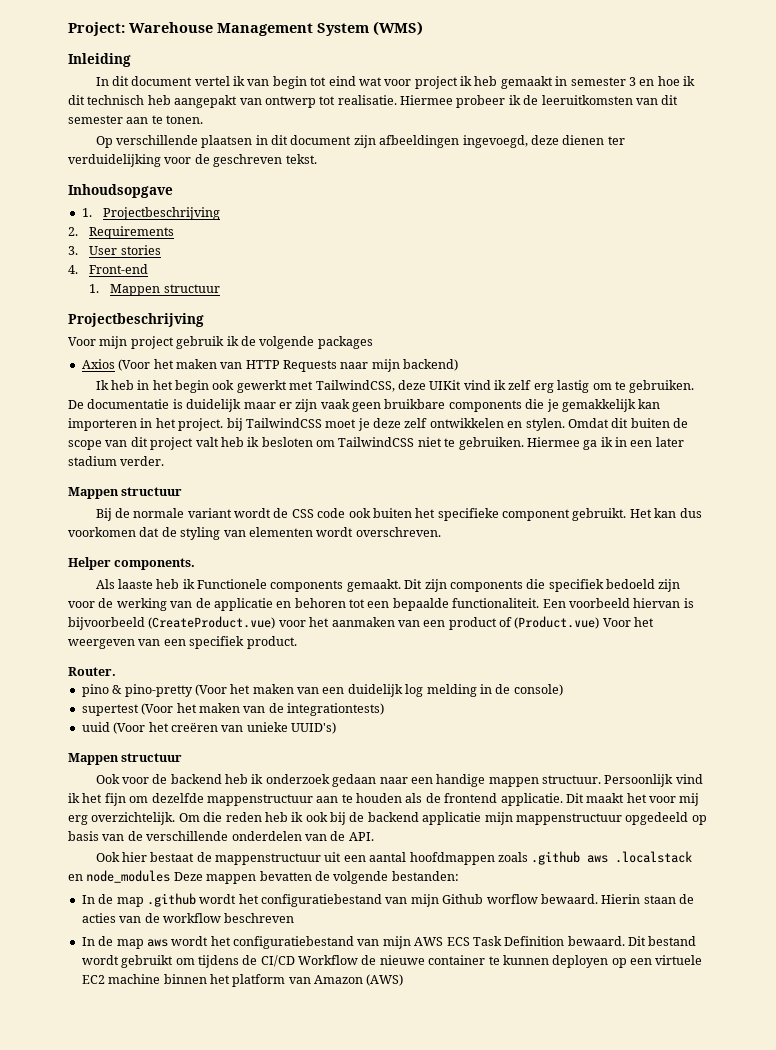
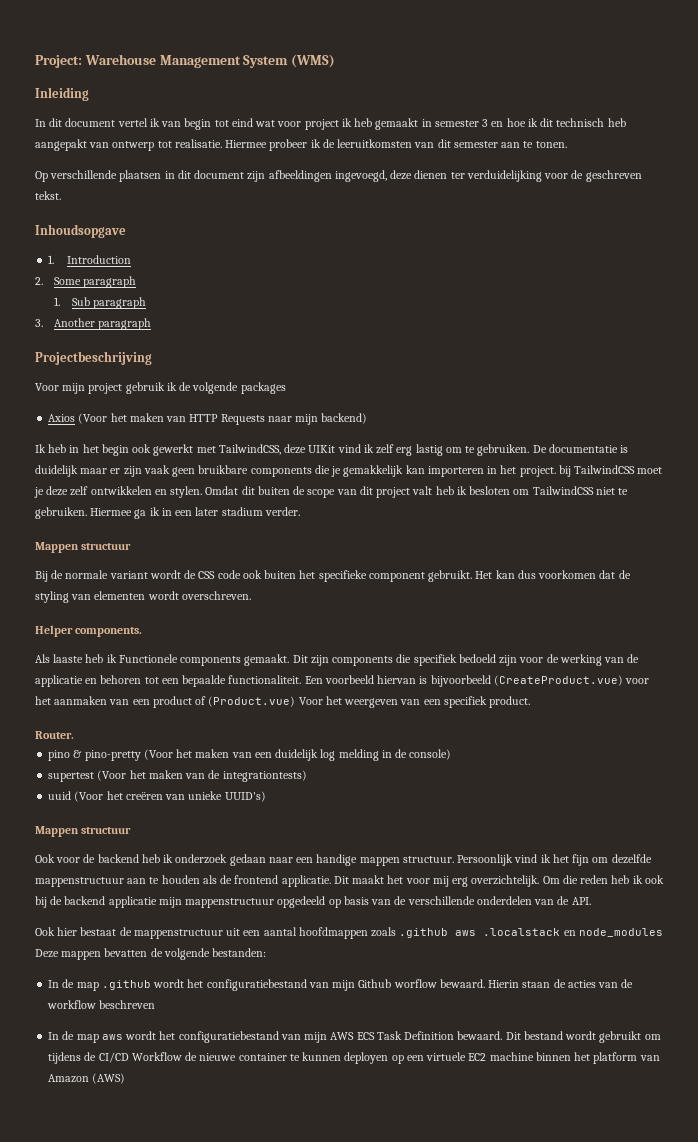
[102,207,220,220] Projectbeschrijving -> [66,255,131,264] Introduction
[89,226,175,239] [68,245,161,255] [68,264,149,274] [89,284,220,296] Requirements // 3. User stories // 4. Front-end // 1. Mappen structuur -> [53,276,136,288] [53,297,147,309] [35,318,151,330] Some paragraph // 1. Sub paragraph // 3. Another paragraph

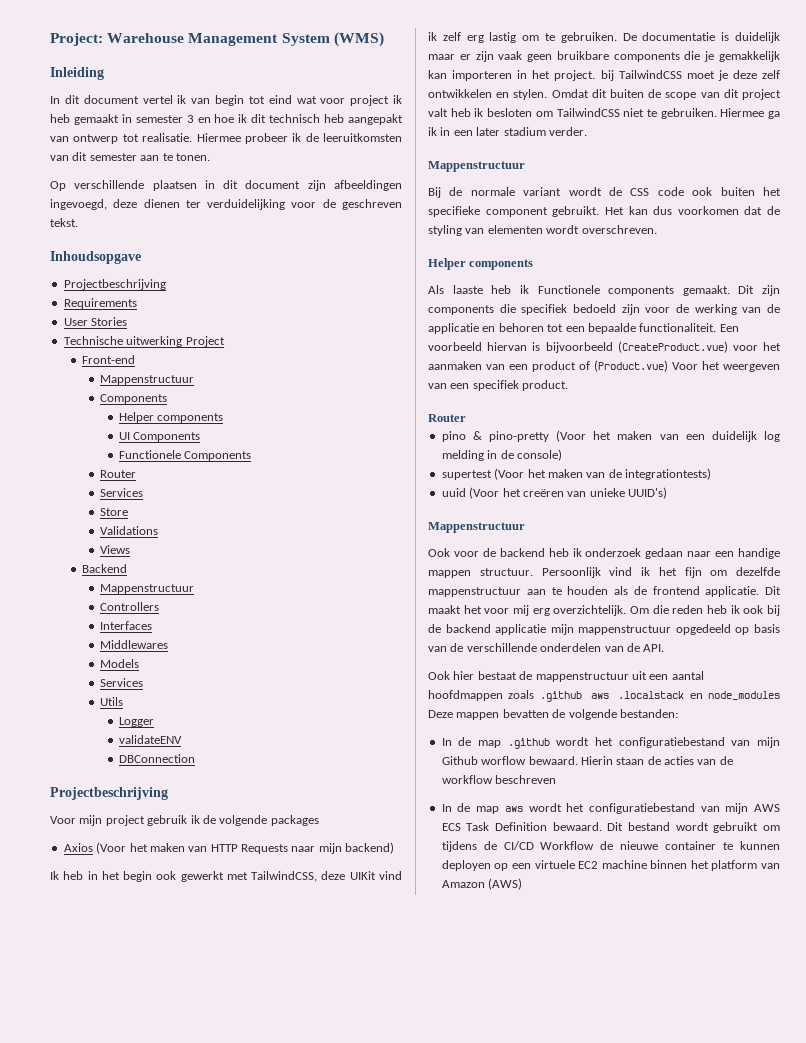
[48,255,131,264] [35,276,136,288] [53,297,147,309] [35,318,151,330] 1. Introduction // 2. Some paragraph // 1. Sub paragraph // 3. Another paragraph -> [63,279,166,290] [63,298,137,309] [63,317,128,326] [63,336,225,347] [82,355,136,364] [100,375,195,385] [100,394,168,404] [118,412,224,423] [118,432,201,442] [118,450,252,461] [100,470,137,478] [100,488,144,497] [100,508,129,516] [100,526,159,535] [100,545,131,554] [82,564,128,573] [100,584,195,594] [100,602,160,611] [100,621,153,630] [100,640,169,649] [100,659,140,668] [100,678,144,687] [100,697,124,706] [118,717,154,727] [118,735,182,744] [118,754,195,763] Projectbeschrijving // Requirements // User Stories // Technische uitwerking Project // Front-end // Mappenstructuur // Components // Helper components // UI Components // Functionele Components // Router // Services // Store // Validations // Views // Backend // Mappenstructuur // Controllers // Interfaces // Middlewares // Models // Services // Utils // Logger // validateENV // DBConnection
[35,542,132,553] Mappen structuur -> [428,161,525,172] Mappenstructuur
[75,627,143,637] components. -> [469,259,534,270] components
[35,731,74,739] Router. -> [428,414,466,422] Router
[35,826,132,837] Mappen structuur -> [428,522,525,533] Mappenstructuur

